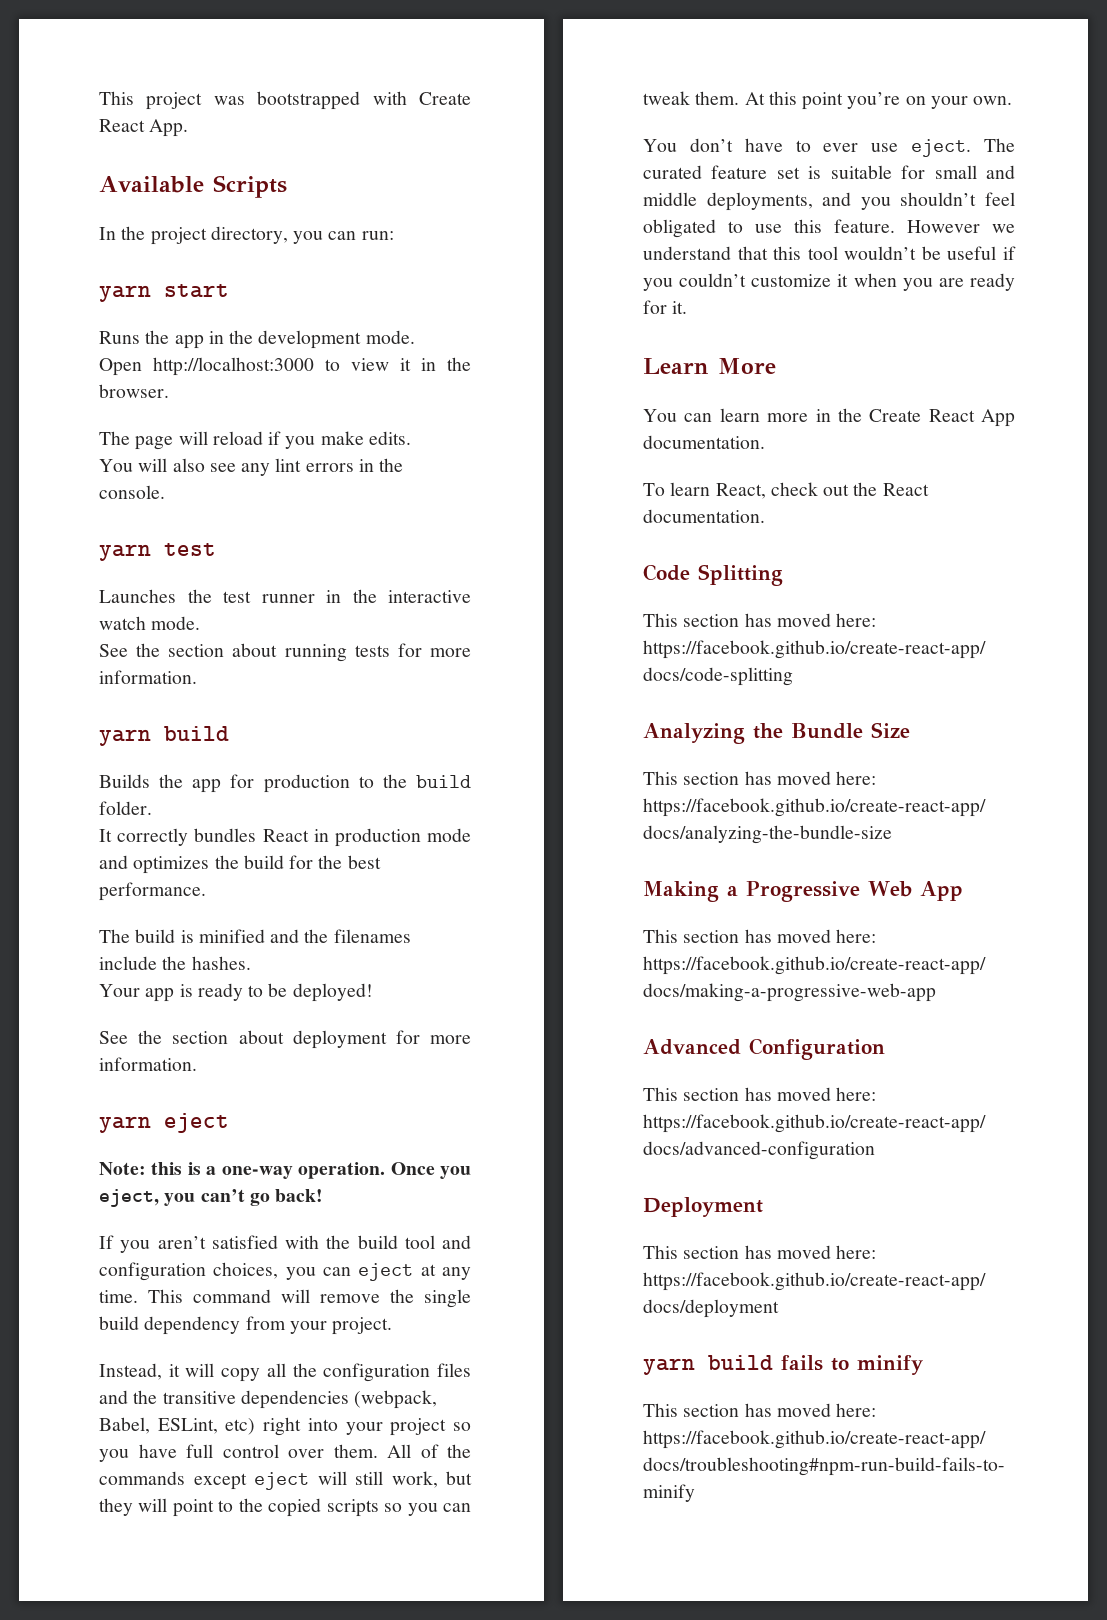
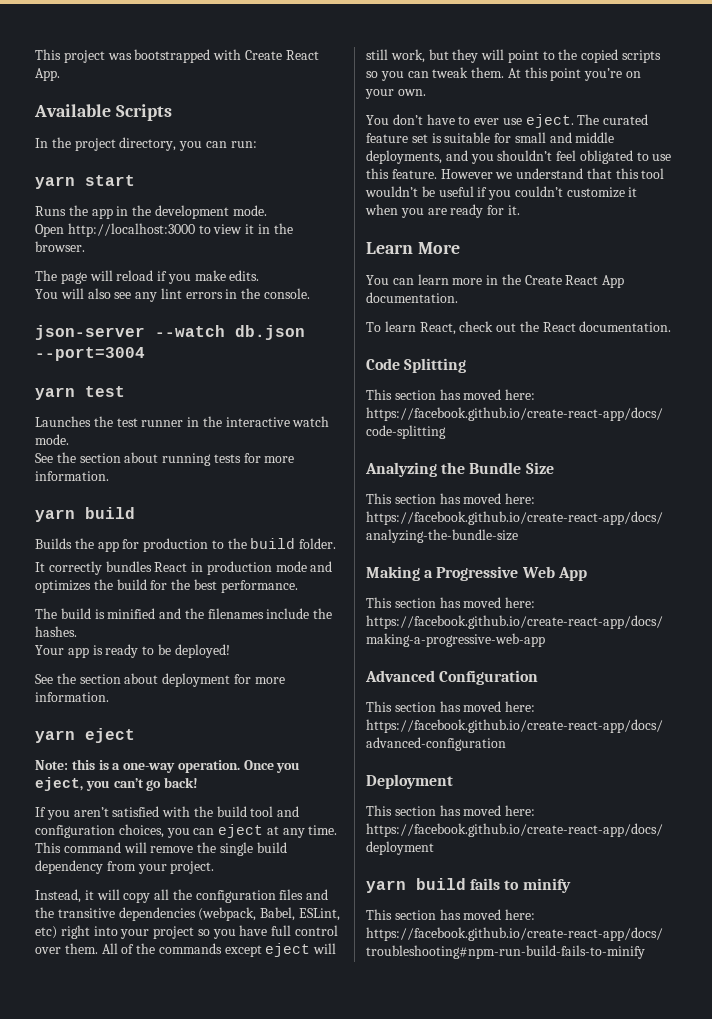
(165, 492) none -> [35,325,305,340] [35,347,145,361] // json-server --watch db.json --port=3004

